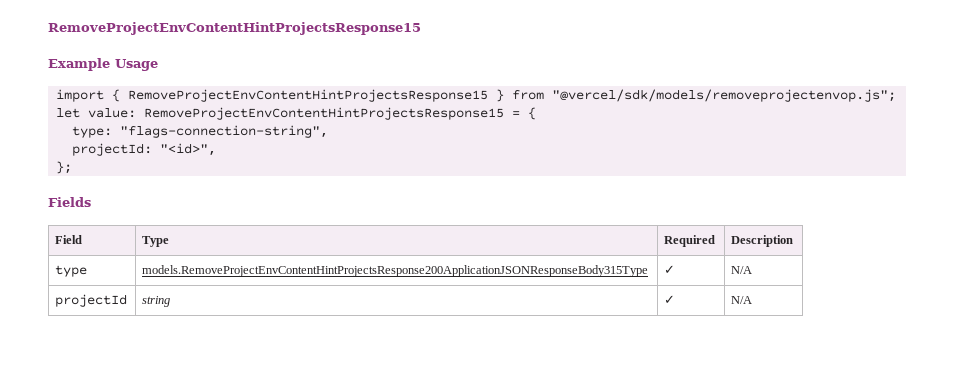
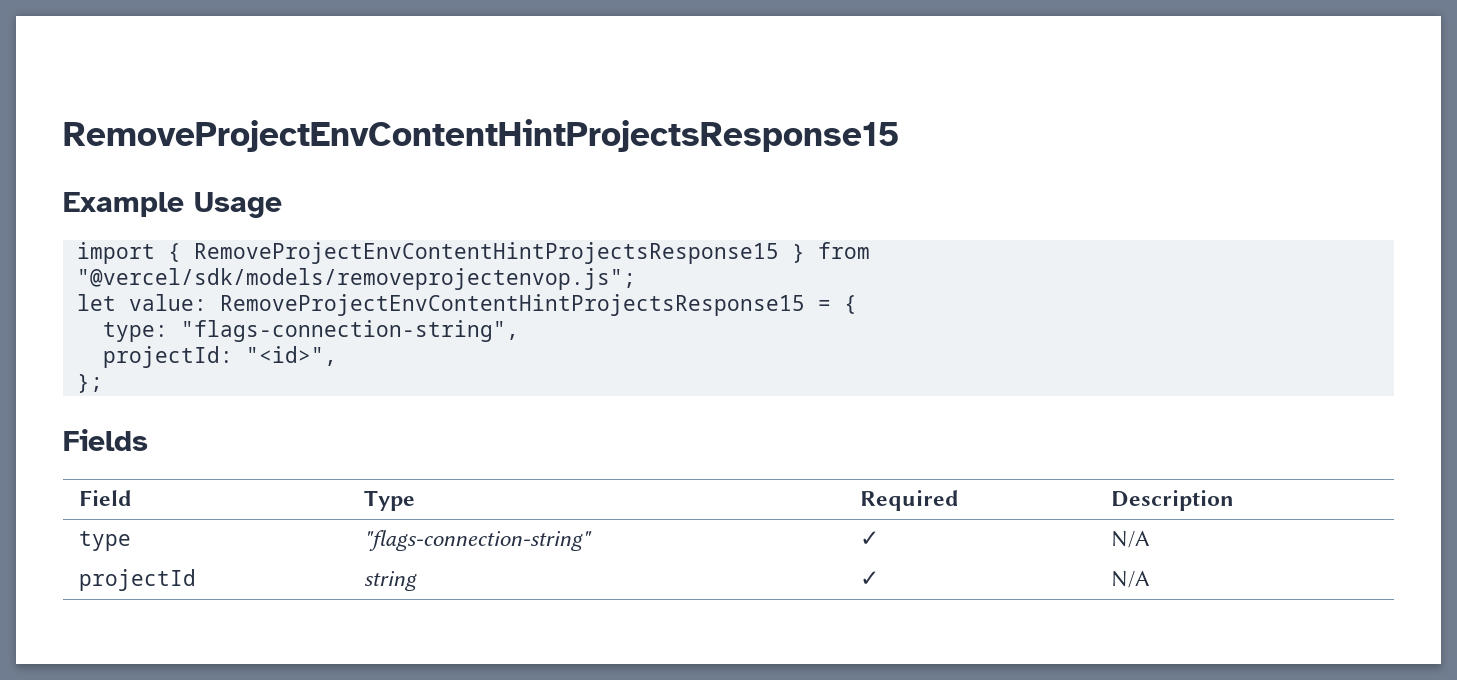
[142,265,649,277] models.RemoveProjectEnvContentHintProjectsResponse200ApplicationJSONResponseBody315Type -> [363,530,592,551] "flags-connection-string"

